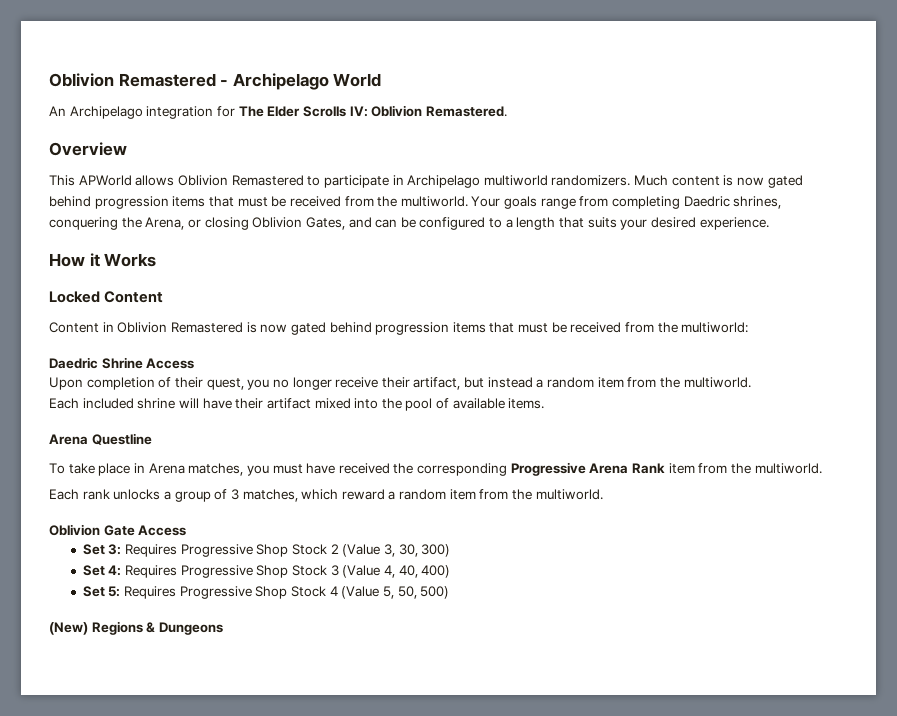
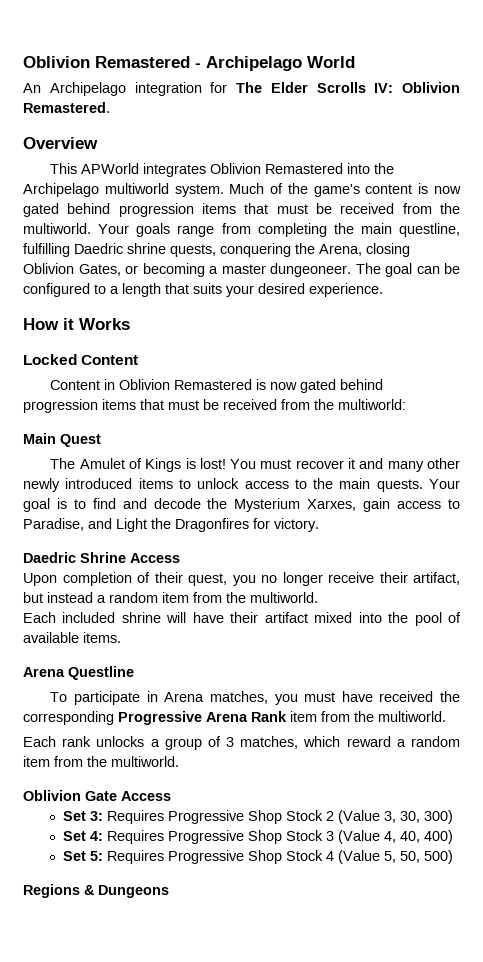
[135,175,669,188] allows Oblivion Remastered to participate in Archipelago multiworld randomizers. Much -> [143,163,395,177] [23,183,360,197] integrates Oblivion Remastered into the Archipelago multiworld system. Much of the game's
[683,196,782,209] Daedric shrines, -> [333,223,460,237] [23,243,216,257] the main questline, fulfilling Daedric shrine quests,
[187,219,201,228] or -> (362, 250) none
[348,217,372,228] and -> [125,263,412,277] or becoming a master dungeoneer. The goal
(749, 327) none -> [23,433,101,447] [50,458,460,472] [23,478,461,492] [23,498,461,512] [23,518,319,532] // Main Quest // The Amulet of Kings is lost! You must recover it and many other newly introduced items to unlock access to the main quests. Your goal is to find and decode the Mysterium Xarxes, gain access to Paradise, and Light the Dragonfires for victory.
[68,463,131,476] take place -> [73,691,140,705] participate
[49,622,88,635] (New) -> (453, 857) none

